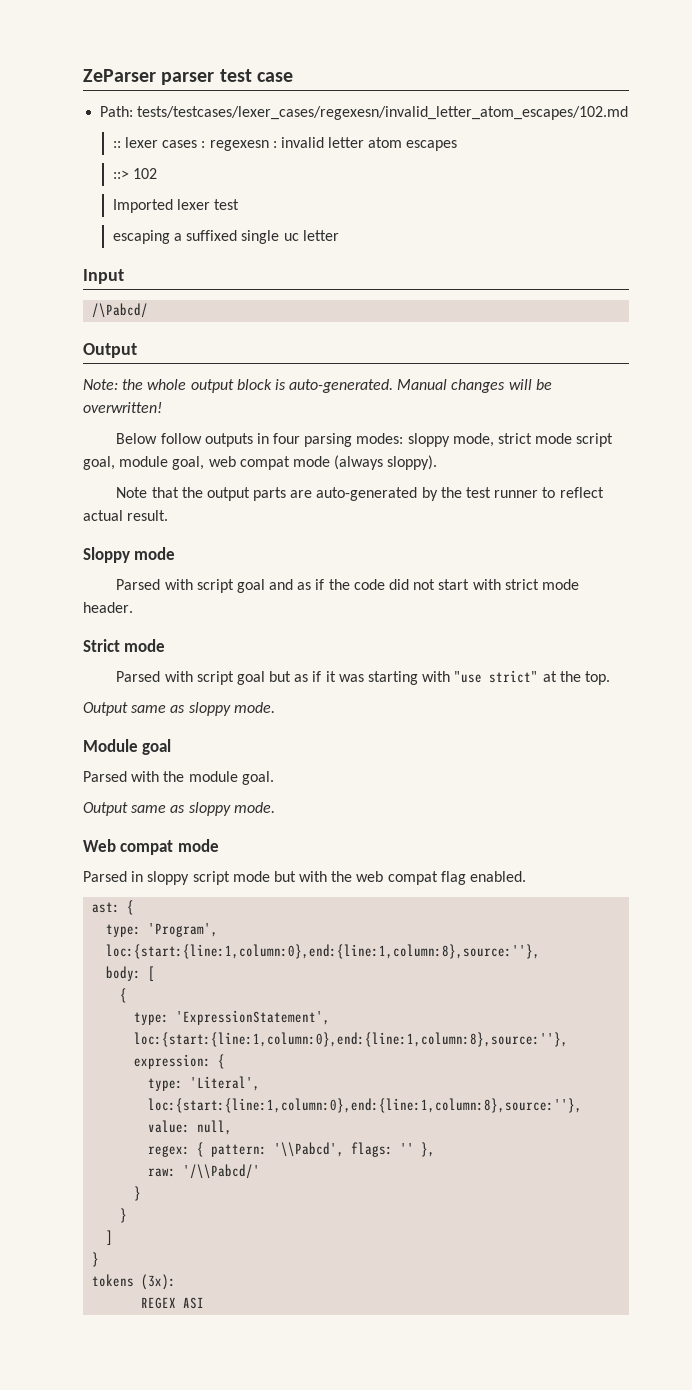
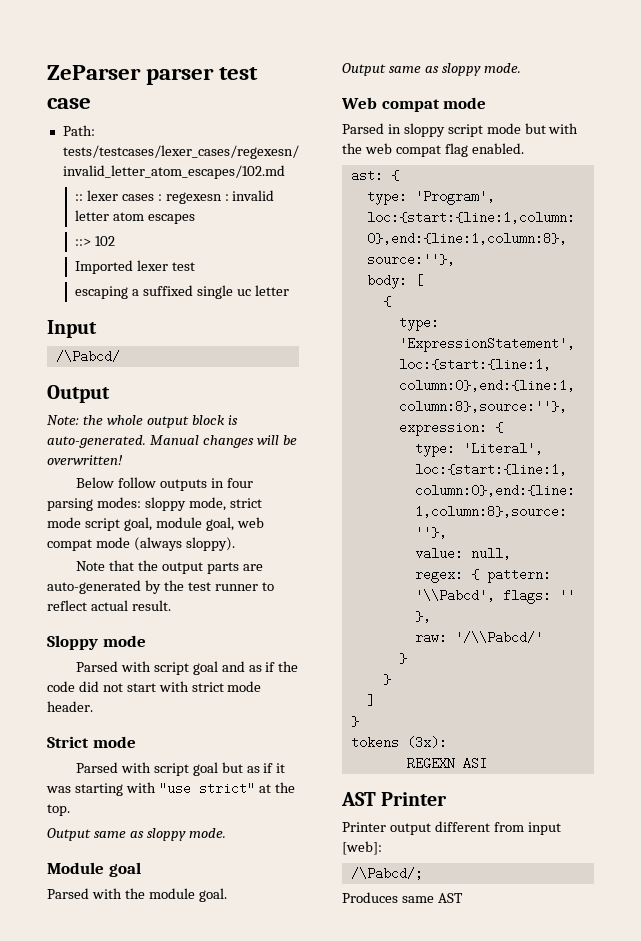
[141,1297,177,1309] REGEX -> [406,757,455,770] REGEXN
(205, 1303) none -> [341,792,448,806] [342,821,561,835] [342,841,382,855] [350,867,423,880] [342,892,463,903] // AST Printer // Printer output different from input [web]: // /\Pabcd/; // Produces same AST

